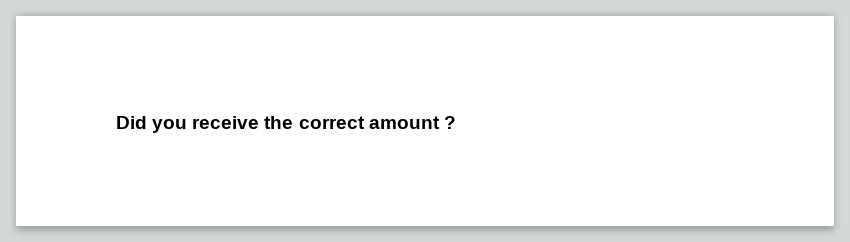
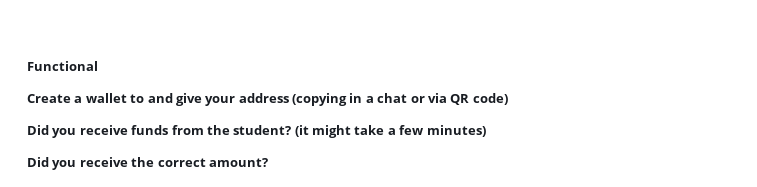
(116, 122) none -> [27,61,98,71] [27,93,508,106] [27,125,486,138] Functional // Create a wallet to and give your address (copying in a chat or via QR code) // Did you receive funds from the student? (it might take a few minutes) //
[368,116,456,129] amount ? -> [208,158,268,167] amount?

